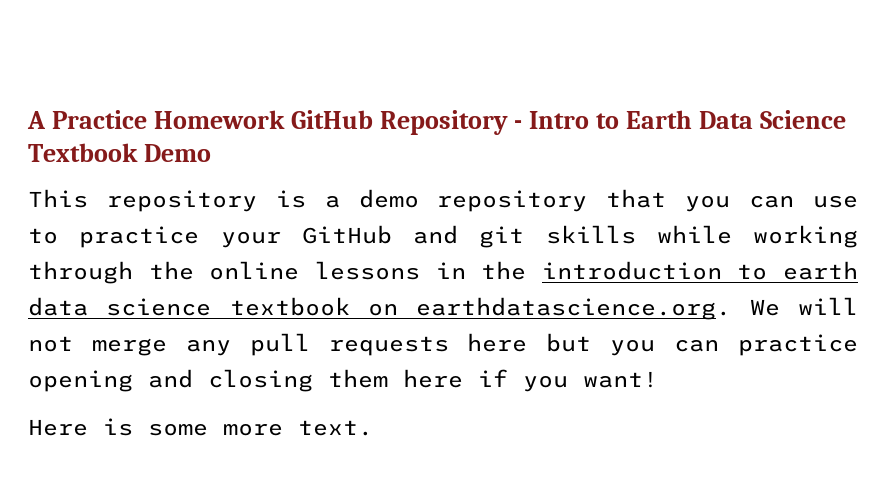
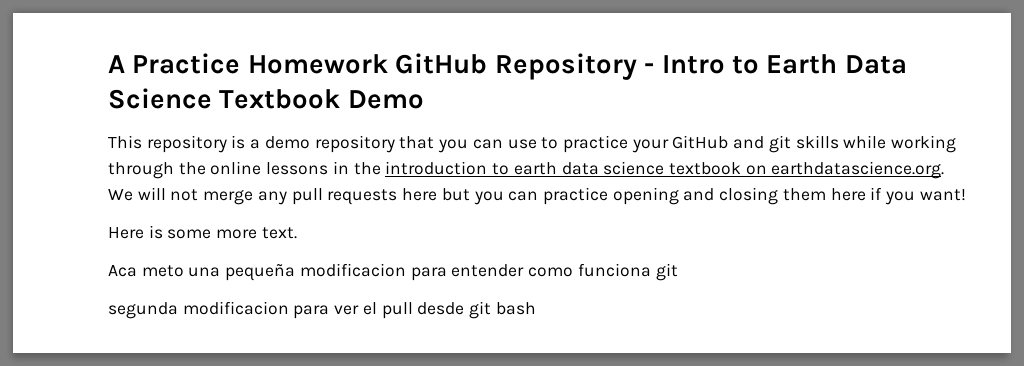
(373, 428) none -> [108,263,678,281] [108,301,536,319] // Aca meto una pequeña modificacion para entender como funciona git // segunda modificacion para ver el pull desde git bash

